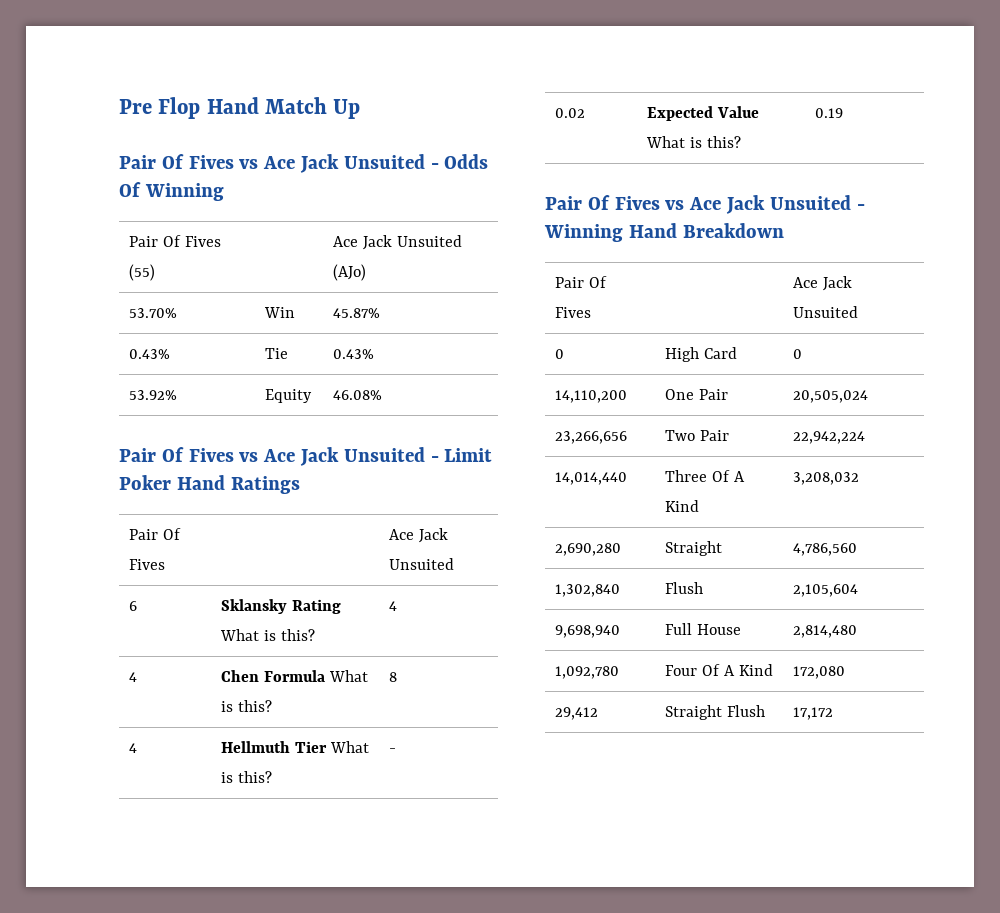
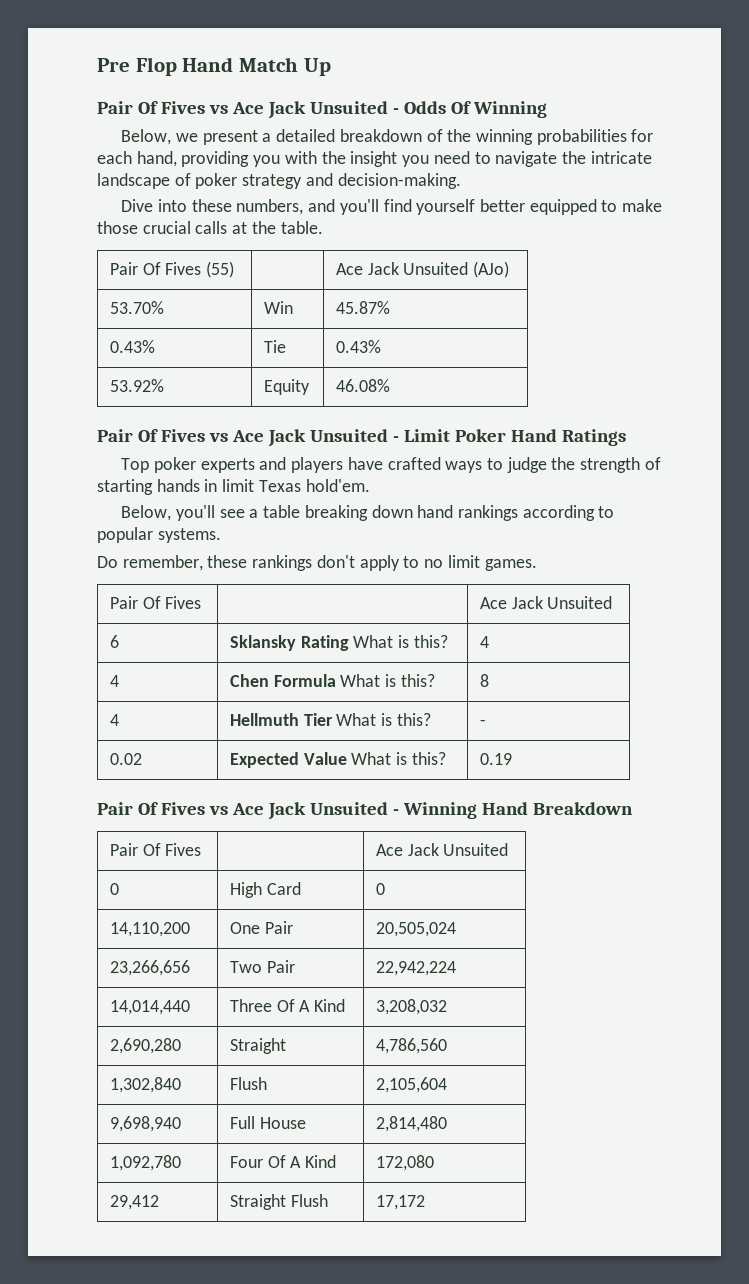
(224, 192) none -> [121,129,654,145] [97,151,652,167] [97,173,461,189] [121,199,663,215] [97,221,323,234] // Below, we present a detailed breakdown of the winning probabilities for each hand, providing you with the insight you need to navigate the intricate landscape of poker strategy and decision-making. // Dive into these numbers, and you'll find yourself better equipped to make those crucial calls at the table.
(300, 485) none -> [121,457,661,473] [97,479,370,495] [121,505,615,521] [97,527,221,543] [97,555,537,571] // Top poker experts and players have crafted ways to judge the strength of starting hands in limit Texas hold'em. // Below, you'll see a table breaking down hand rankings according to popular systems. // Do remember, these rankings don't apply to no limit games.

